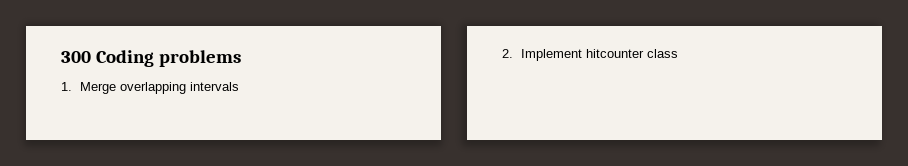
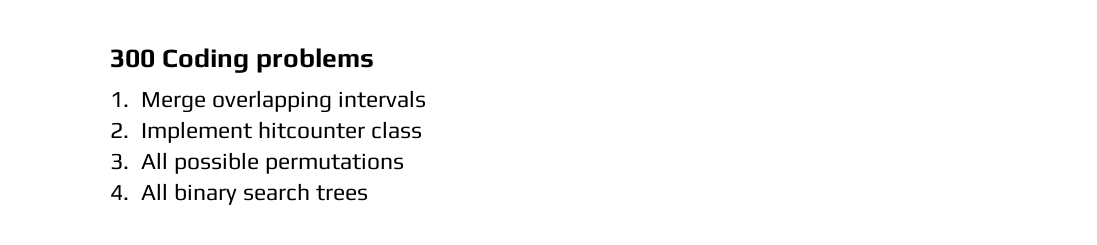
(678, 53) none -> [110,152,404,174] [110,183,369,205] // 3. All possible permutations // 4. All binary search trees

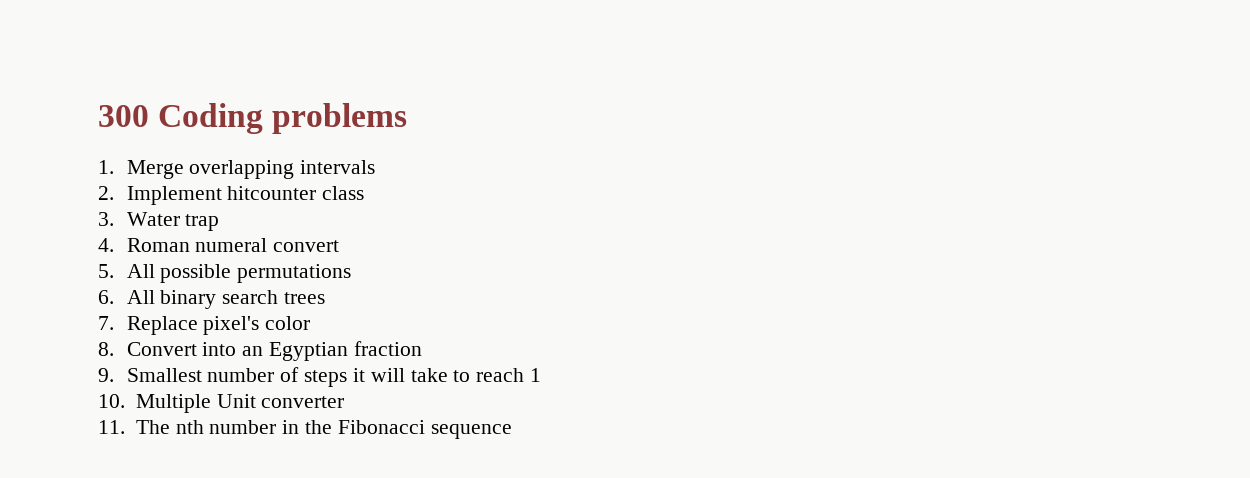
(129, 161) none -> [126,212,220,231] [98,238,340,252] [98,264,114,278] Water trap // 4. Roman numeral convert // 5.
[110,185,129,200] 4. -> [98,290,114,304] 6.
(369, 193) none -> [98,316,311,335] [98,341,422,361] [98,367,541,387] [98,394,345,413] [98,420,512,439] // 7. Replace pixel's color // 8. Convert into an Egyptian fraction // 9. Smallest number of steps it will take to reach 1 // 10. Multiple Unit converter // 11. The nth number in the Fibonacci sequence

